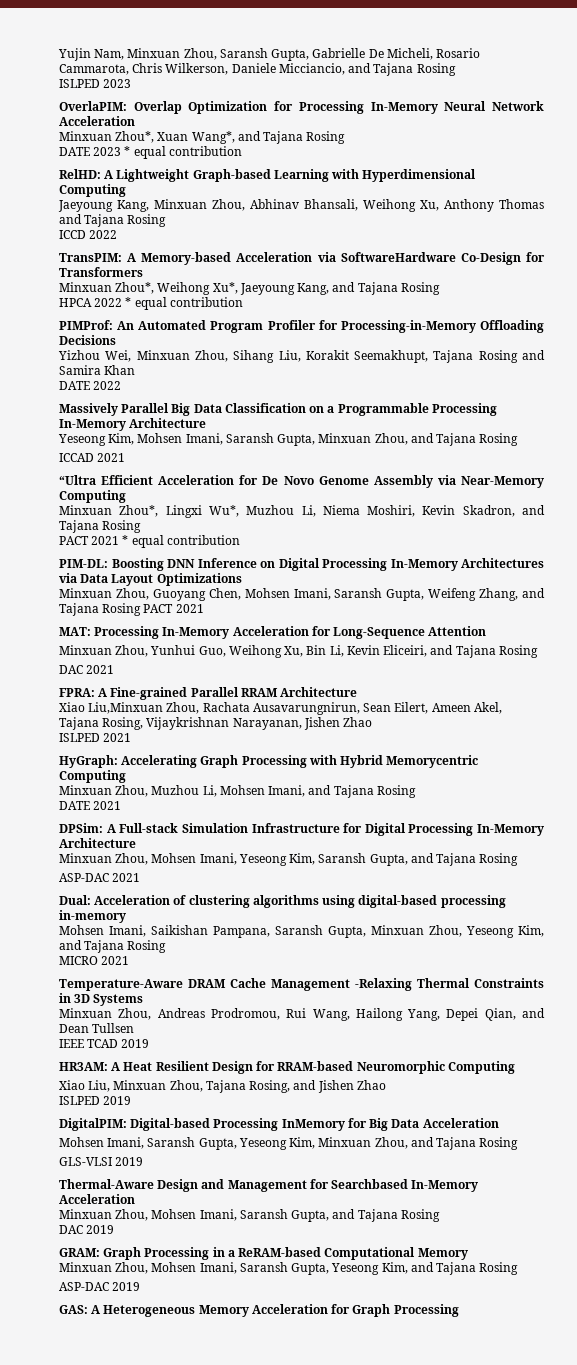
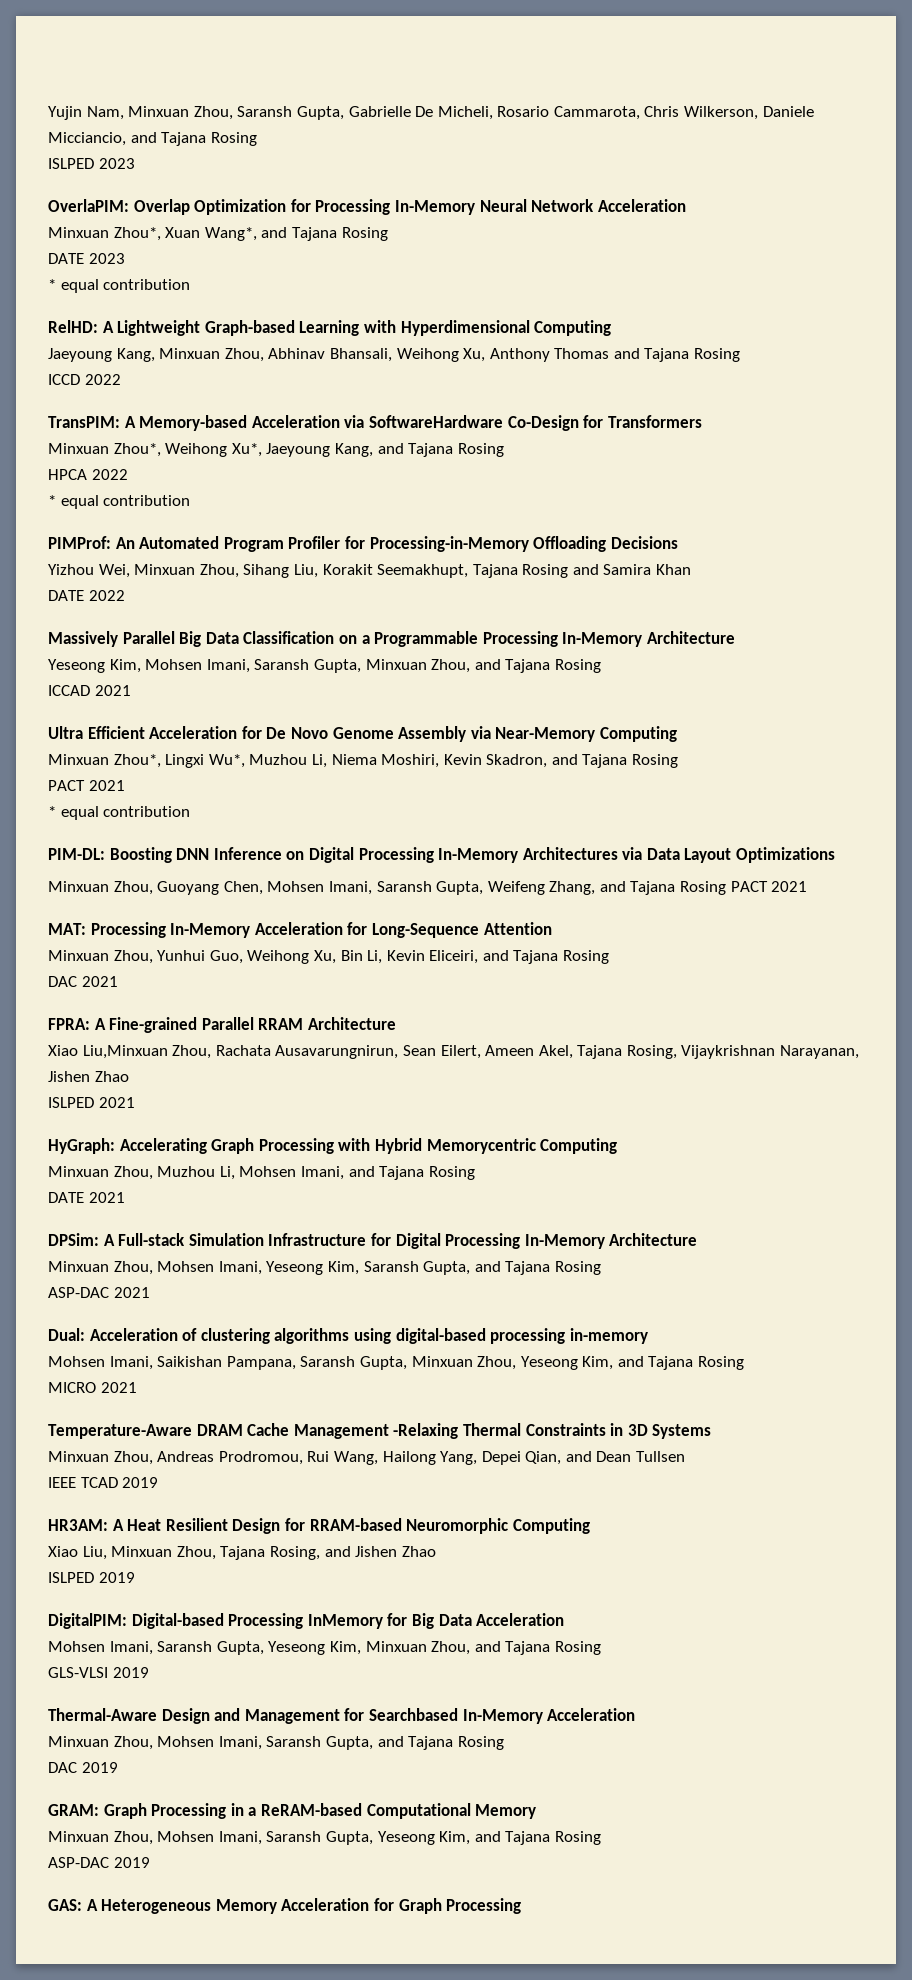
(122, 151) none -> (125, 258) //
(123, 302) none -> (128, 474) //
[59,475,96,485] “Ultra -> [48,726,83,739] Ultra
(120, 540) none -> (125, 785) //

